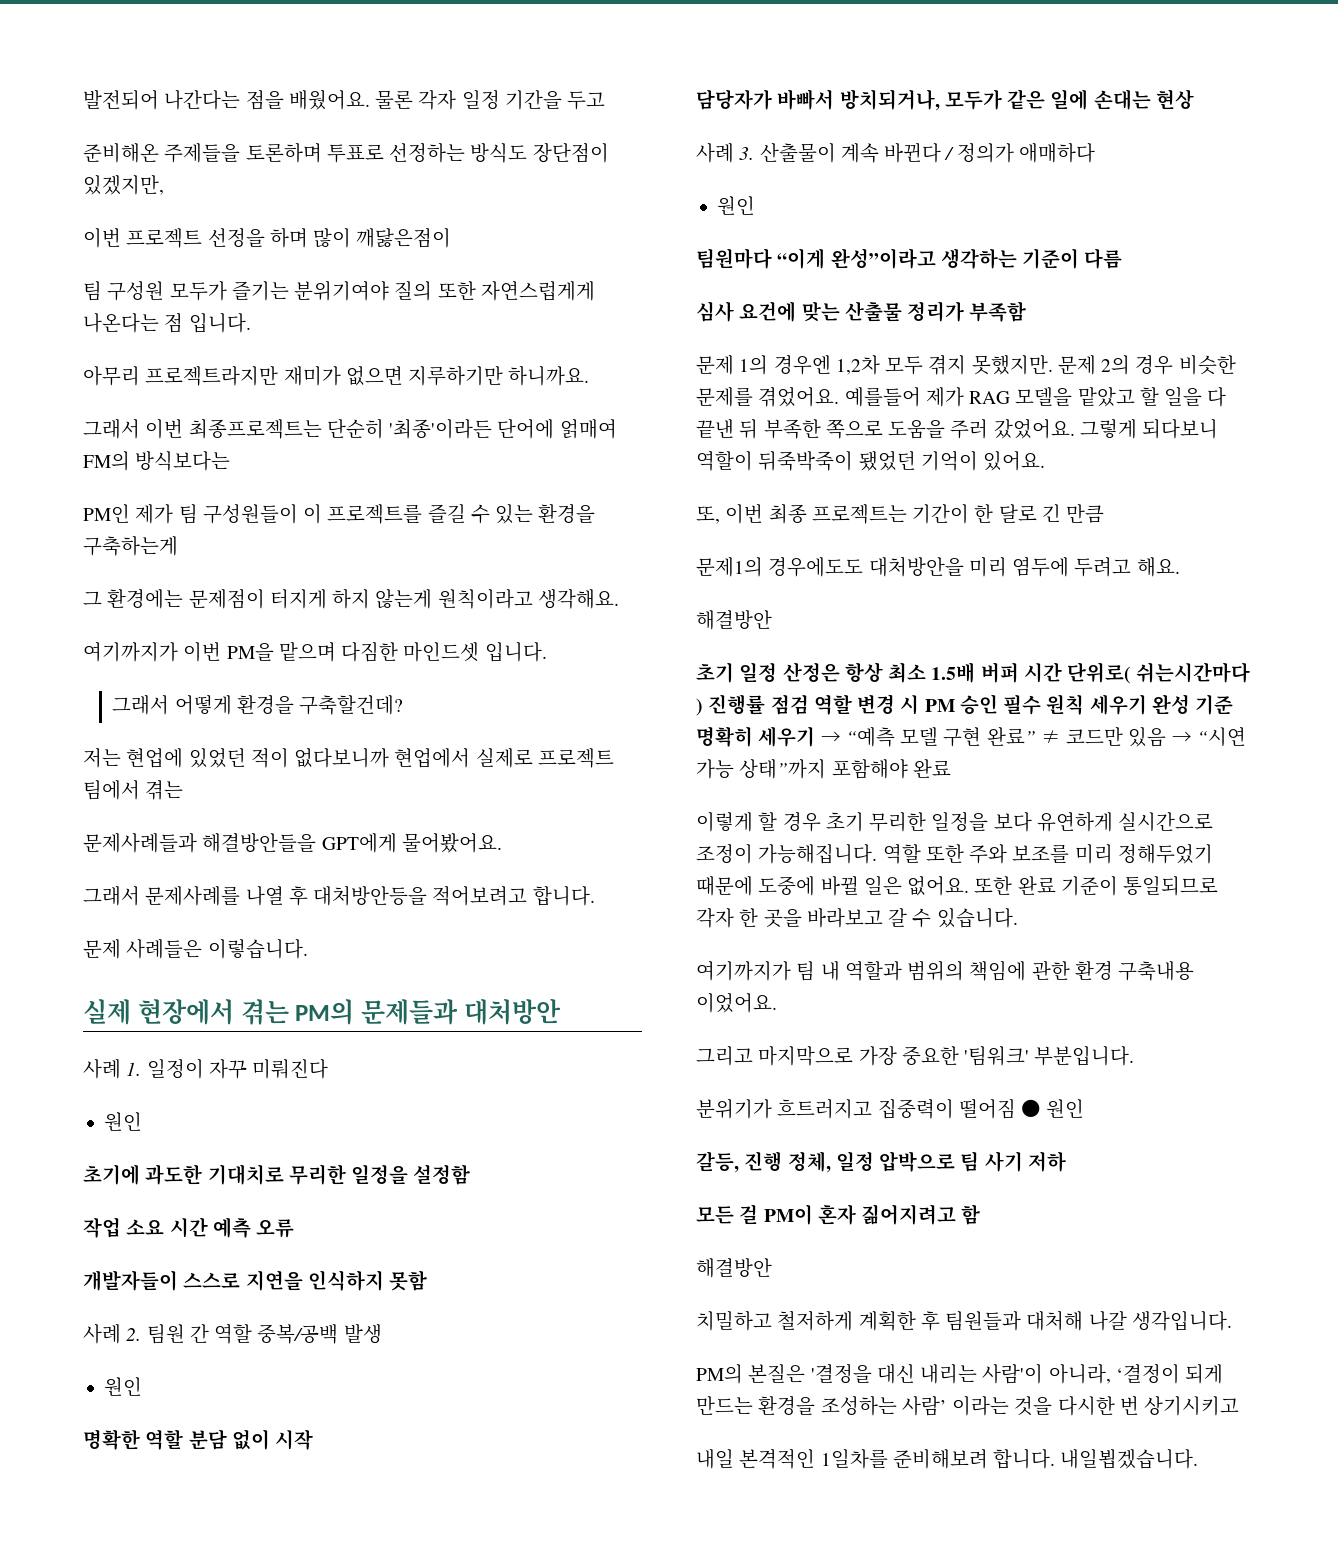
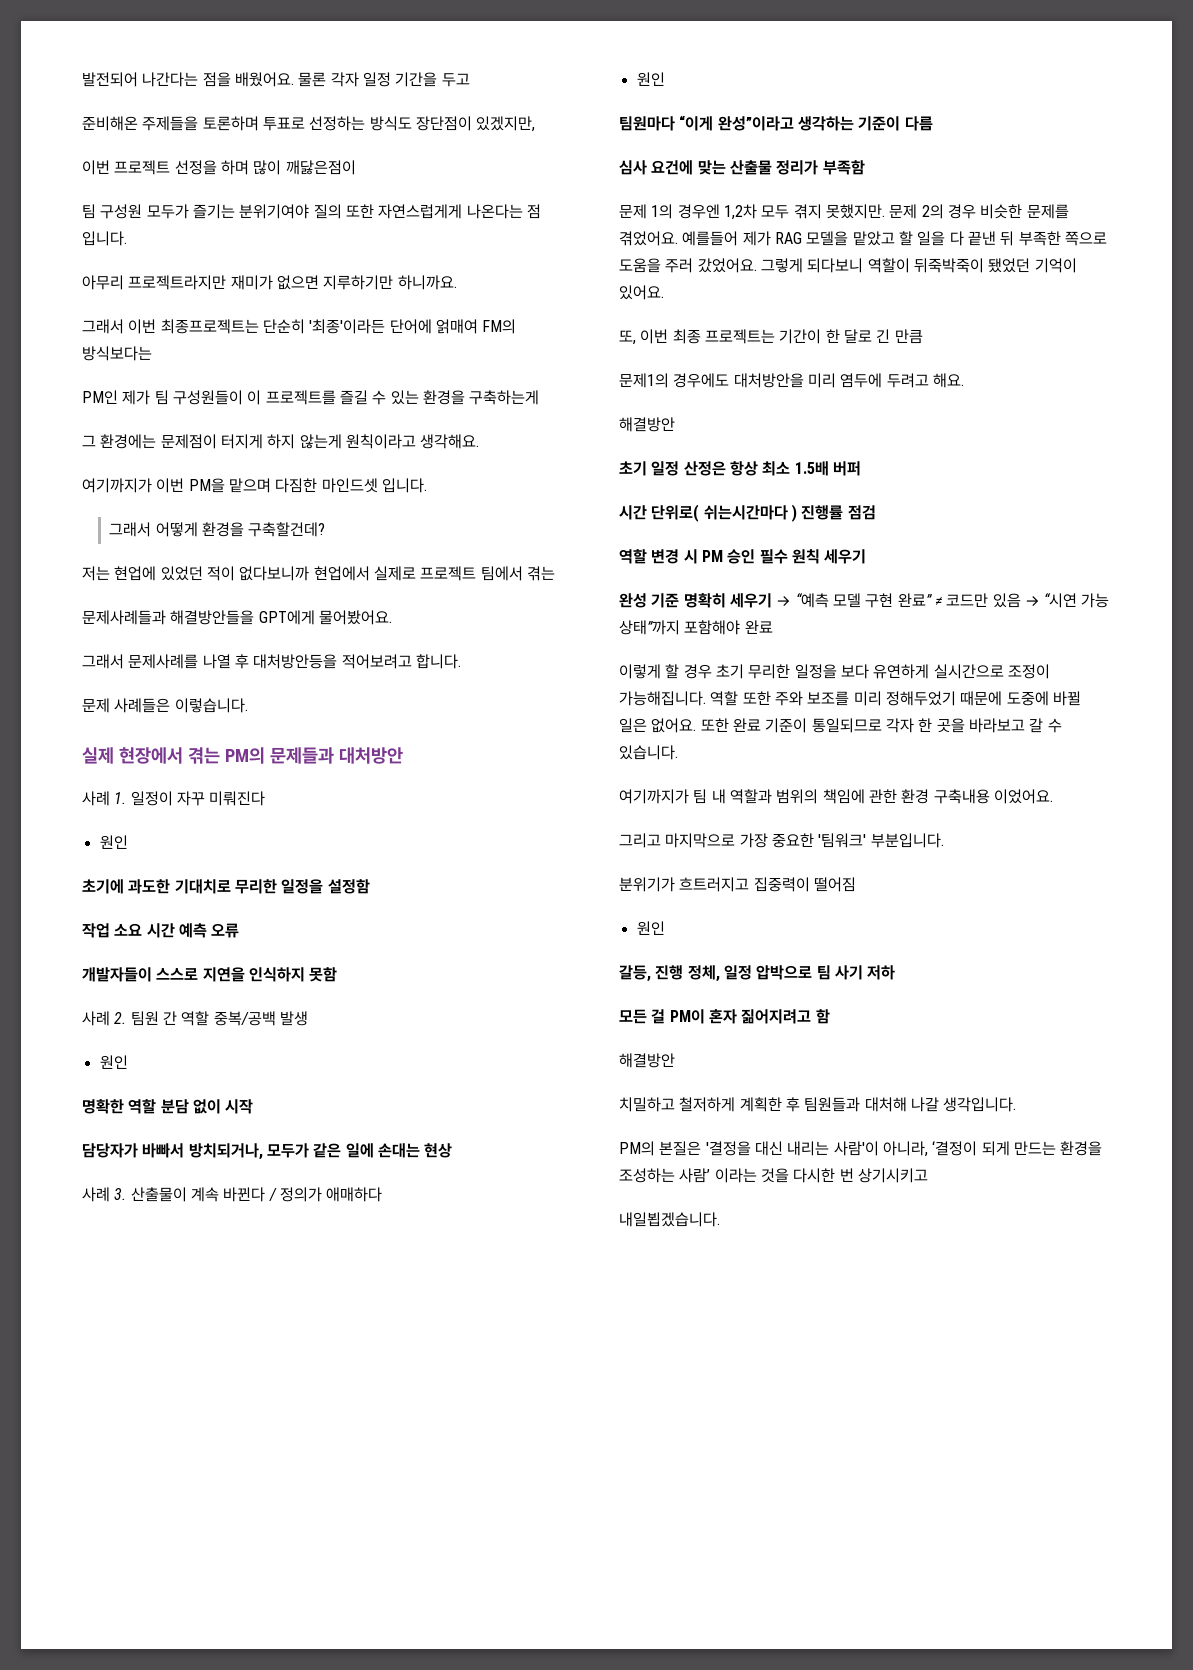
[768,557,864,577] 경우에도도 -> [673,373,730,388] 경우에도
(1019, 672) none -> (861, 468) //
(809, 704) none -> (876, 512) //
(1147, 704) none -> (867, 556) //
[1021,1099,1042,1117] ● -> (856, 884) //
[696,1449,1056,1469] 내일 본격적인 1일차를 준비해보려 합니다. -> (928, 1175) none

